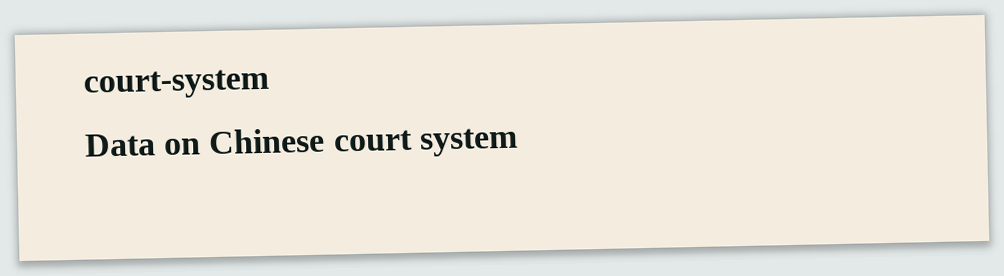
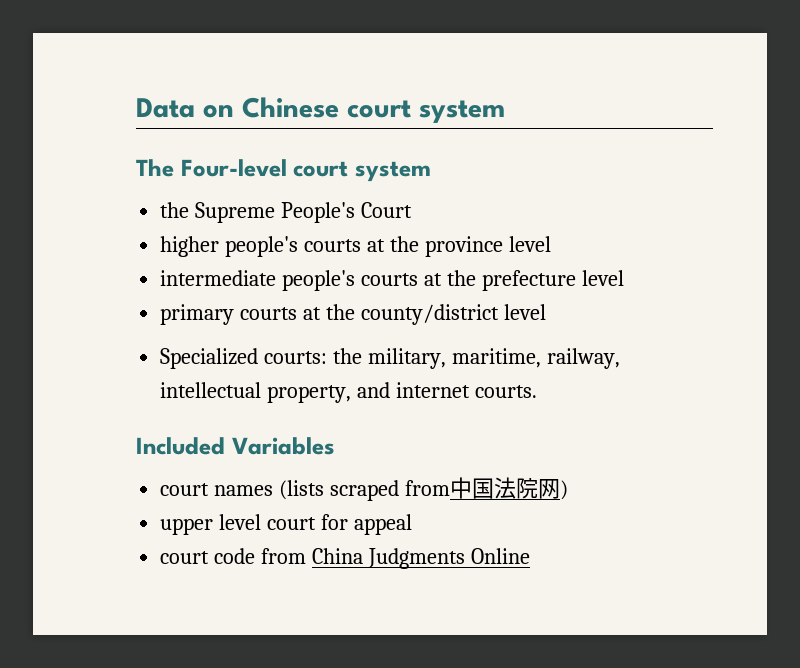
[83,68,270,100] court-system // -> (136, 108) none
(518, 142) none -> [136,159,431,182] [160,202,413,223] [160,236,551,257] [160,270,624,291] [160,304,546,325] [160,348,620,369] [160,382,537,403] [136,437,335,455] [160,477,568,501] [160,514,412,535] [160,548,530,569] // The Four-level court system // the Supreme People's Court // higher people's courts at the province level // intermediate people's courts at the prefecture level // primary courts at the county/district level // Specialized courts: the military, maritime, railway, intellectual property, and internet courts. // Included Variables // court names (lists scraped from中国法院网) // upper level court for appeal // court code from China Judgments Online

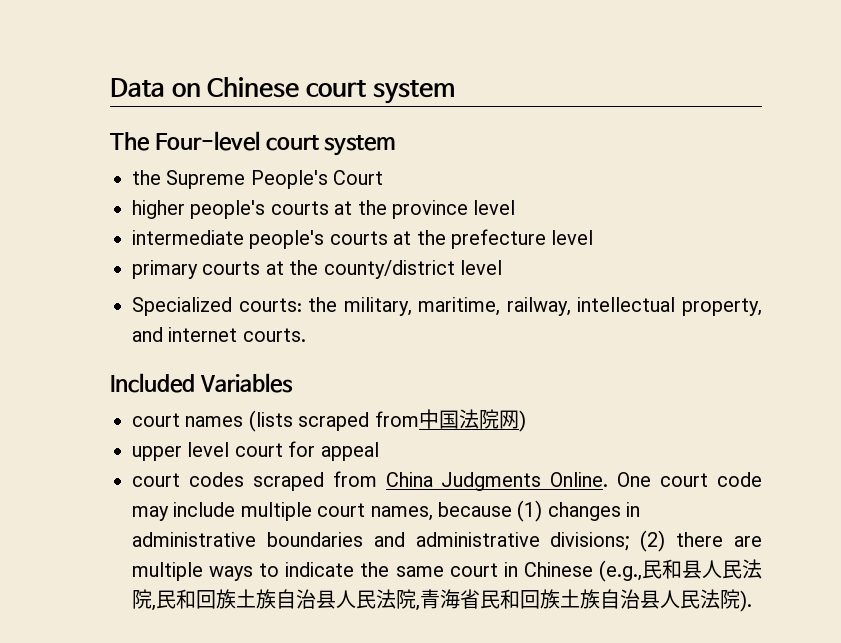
[214,548,256,564] code -> [188,472,324,491] codes scraped
[470,548,530,564] Online -> [550,472,763,487] [132,500,641,522] [132,530,763,552] [132,559,762,582] [132,589,752,612] Online. One court code may include multiple court names, because (1) changes in administrative boundaries and administrative divisions; (2) there are multiple ways to indicate the same court in Chinese (e.g.,民和县人民法院,民和回族土族自治县人民法院,青海省民和回族土族自治县人民法院).

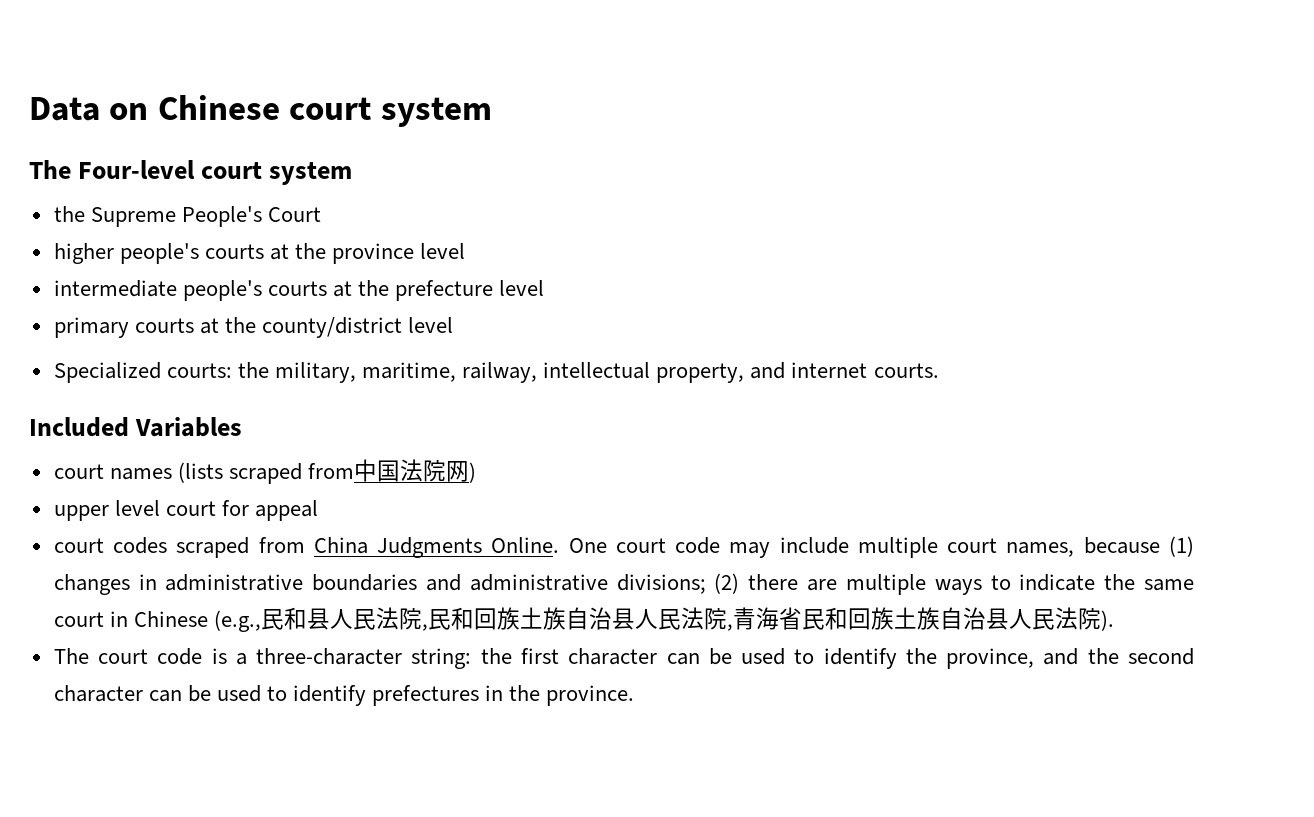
(752, 601) none -> [53,648,1194,669] [53,685,635,706] // The court code is a three-character string: the first character can be used to identify the province, and the second character can be used to identify prefectures in the province.

